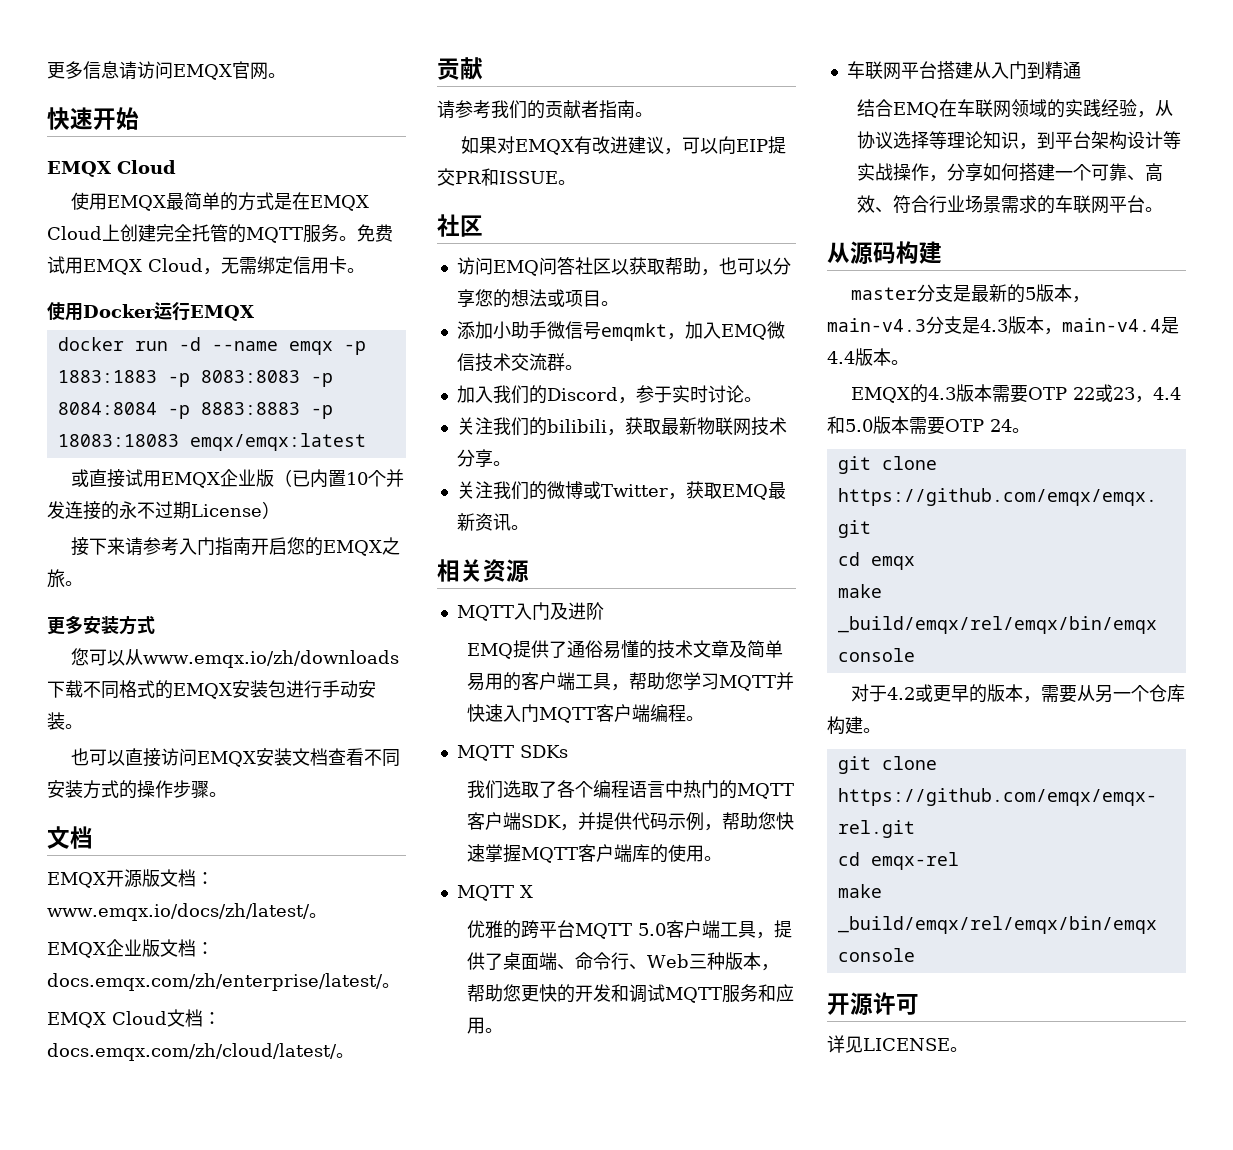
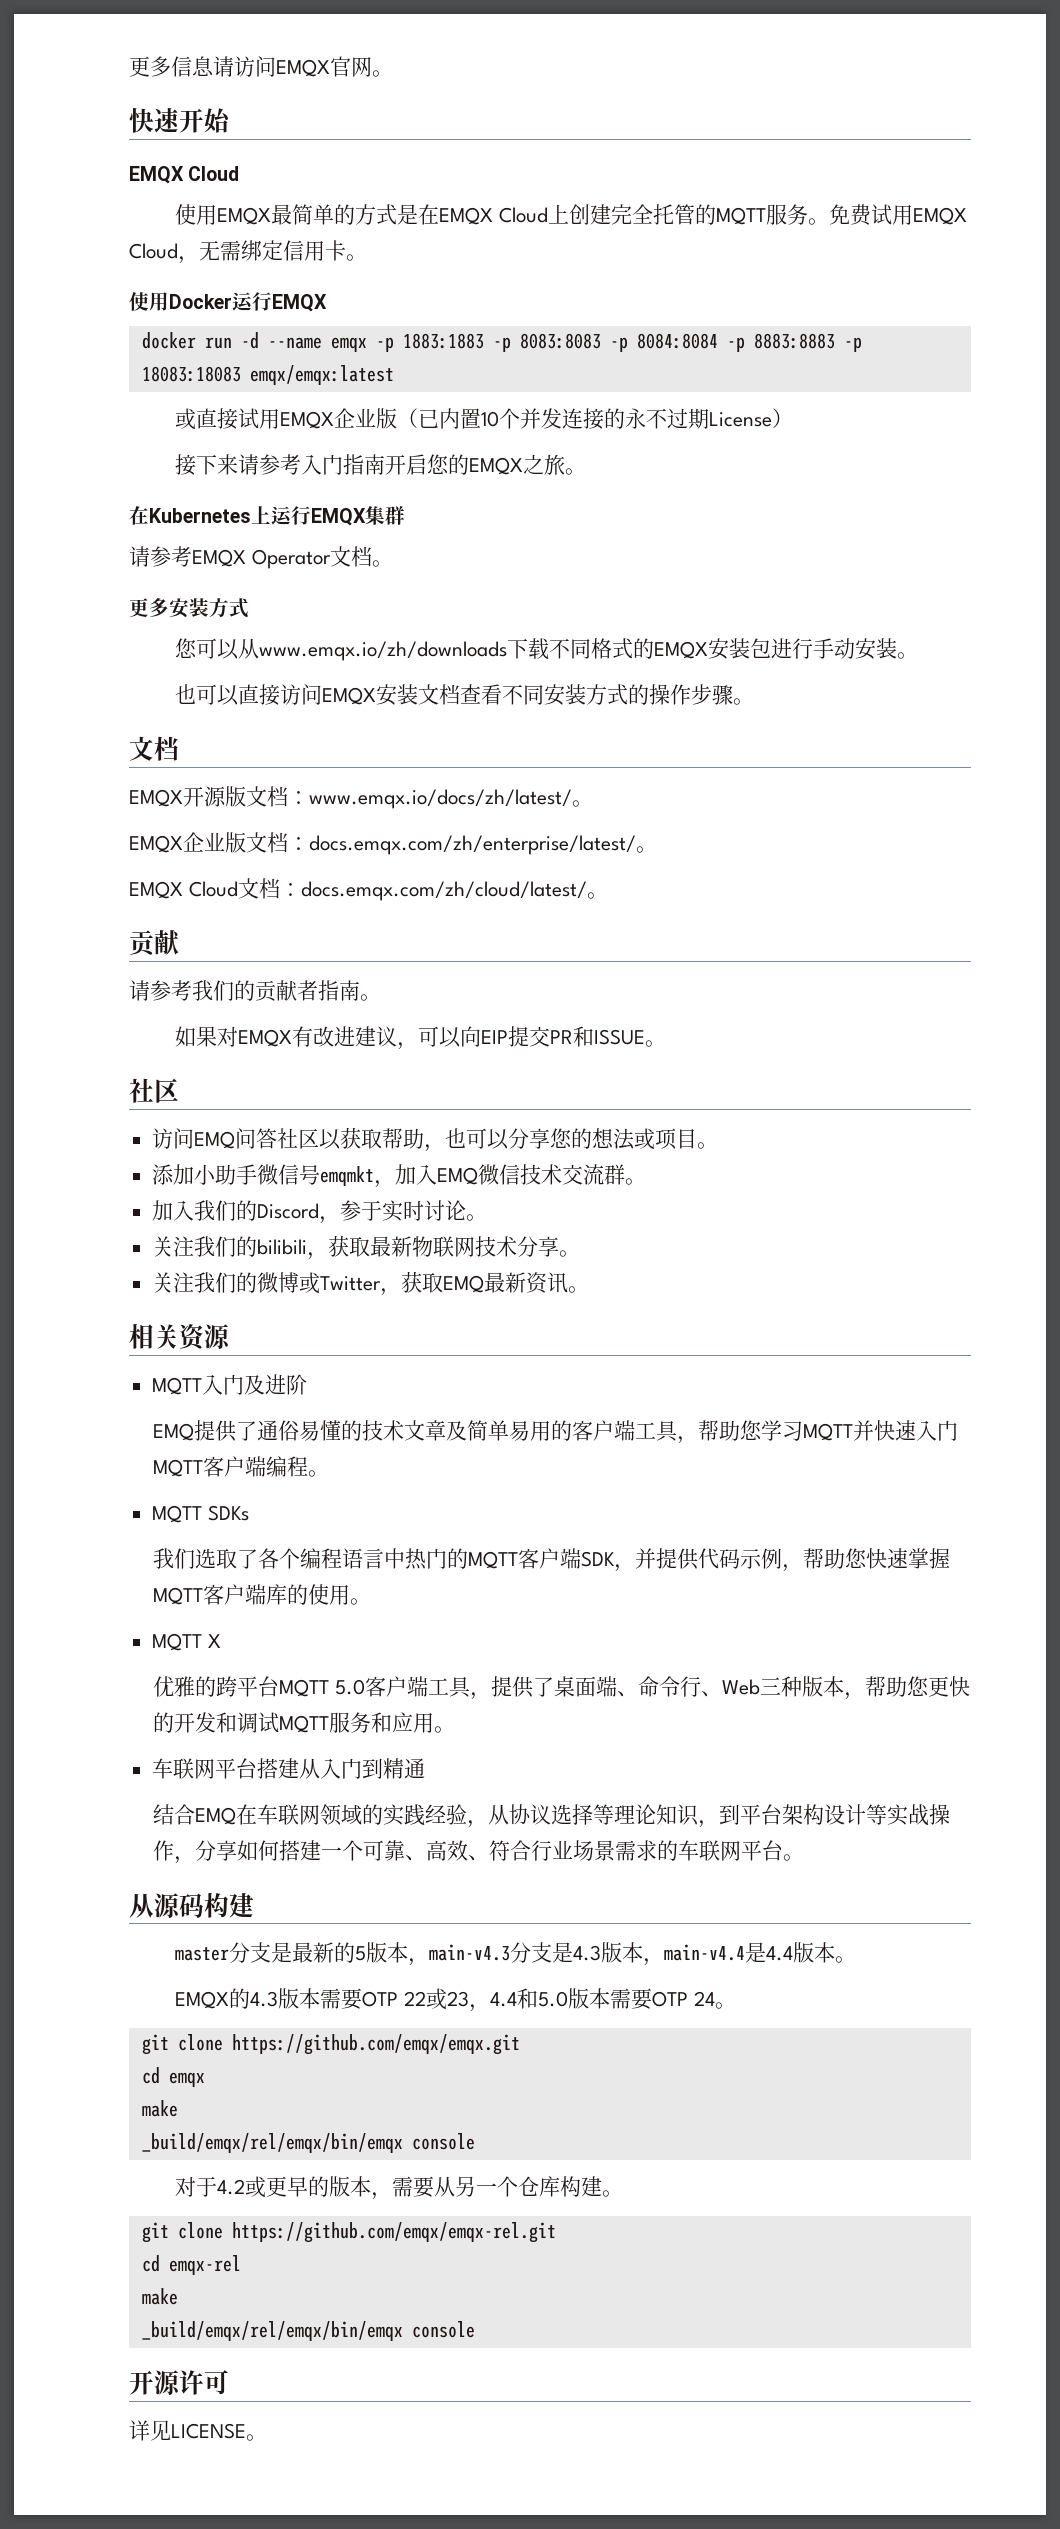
(83, 583) none -> [129,506,405,526] [129,546,393,569] // 在Kubernetes上运行EMQX集群 // 请参考EMQX Operator文档。

